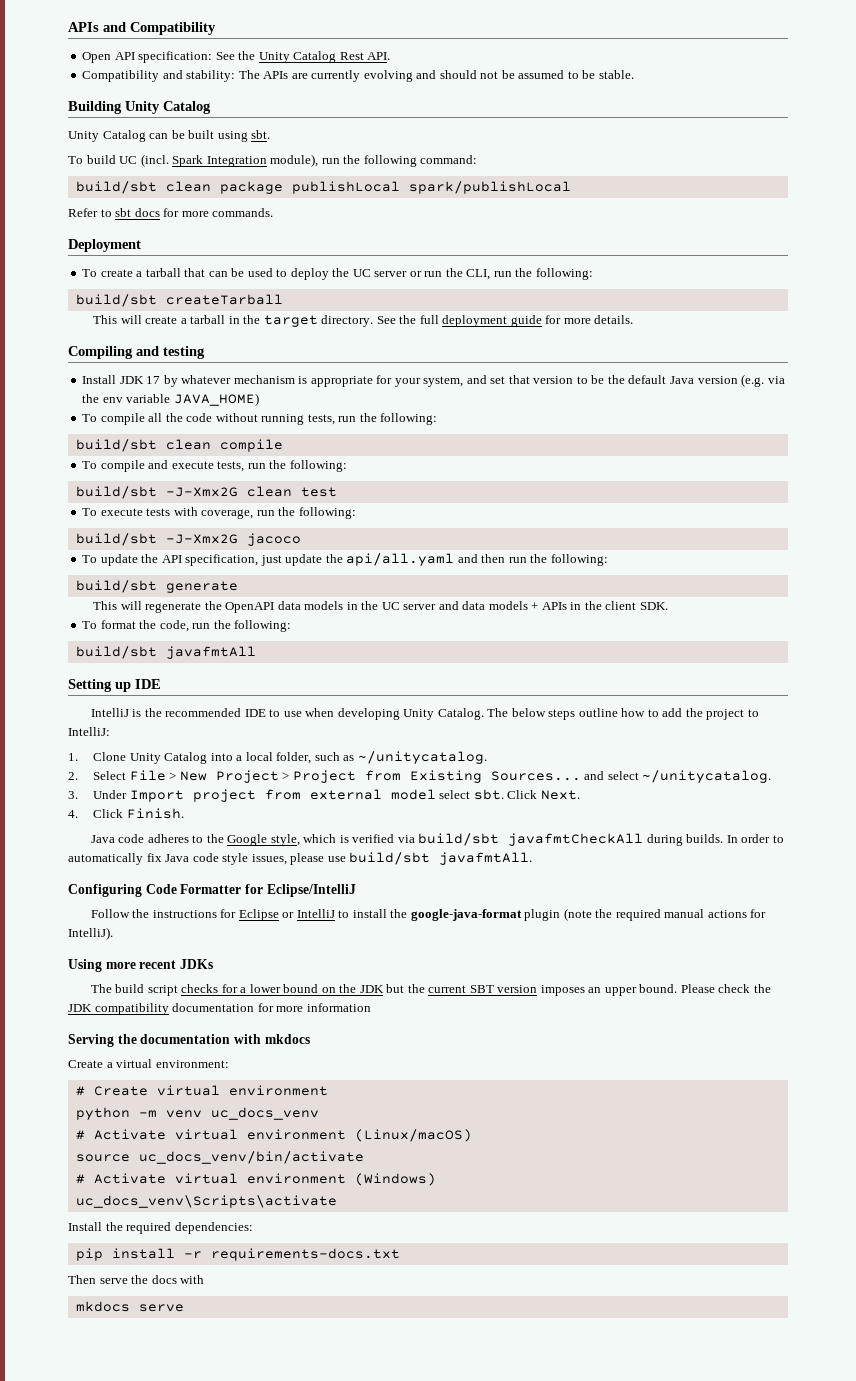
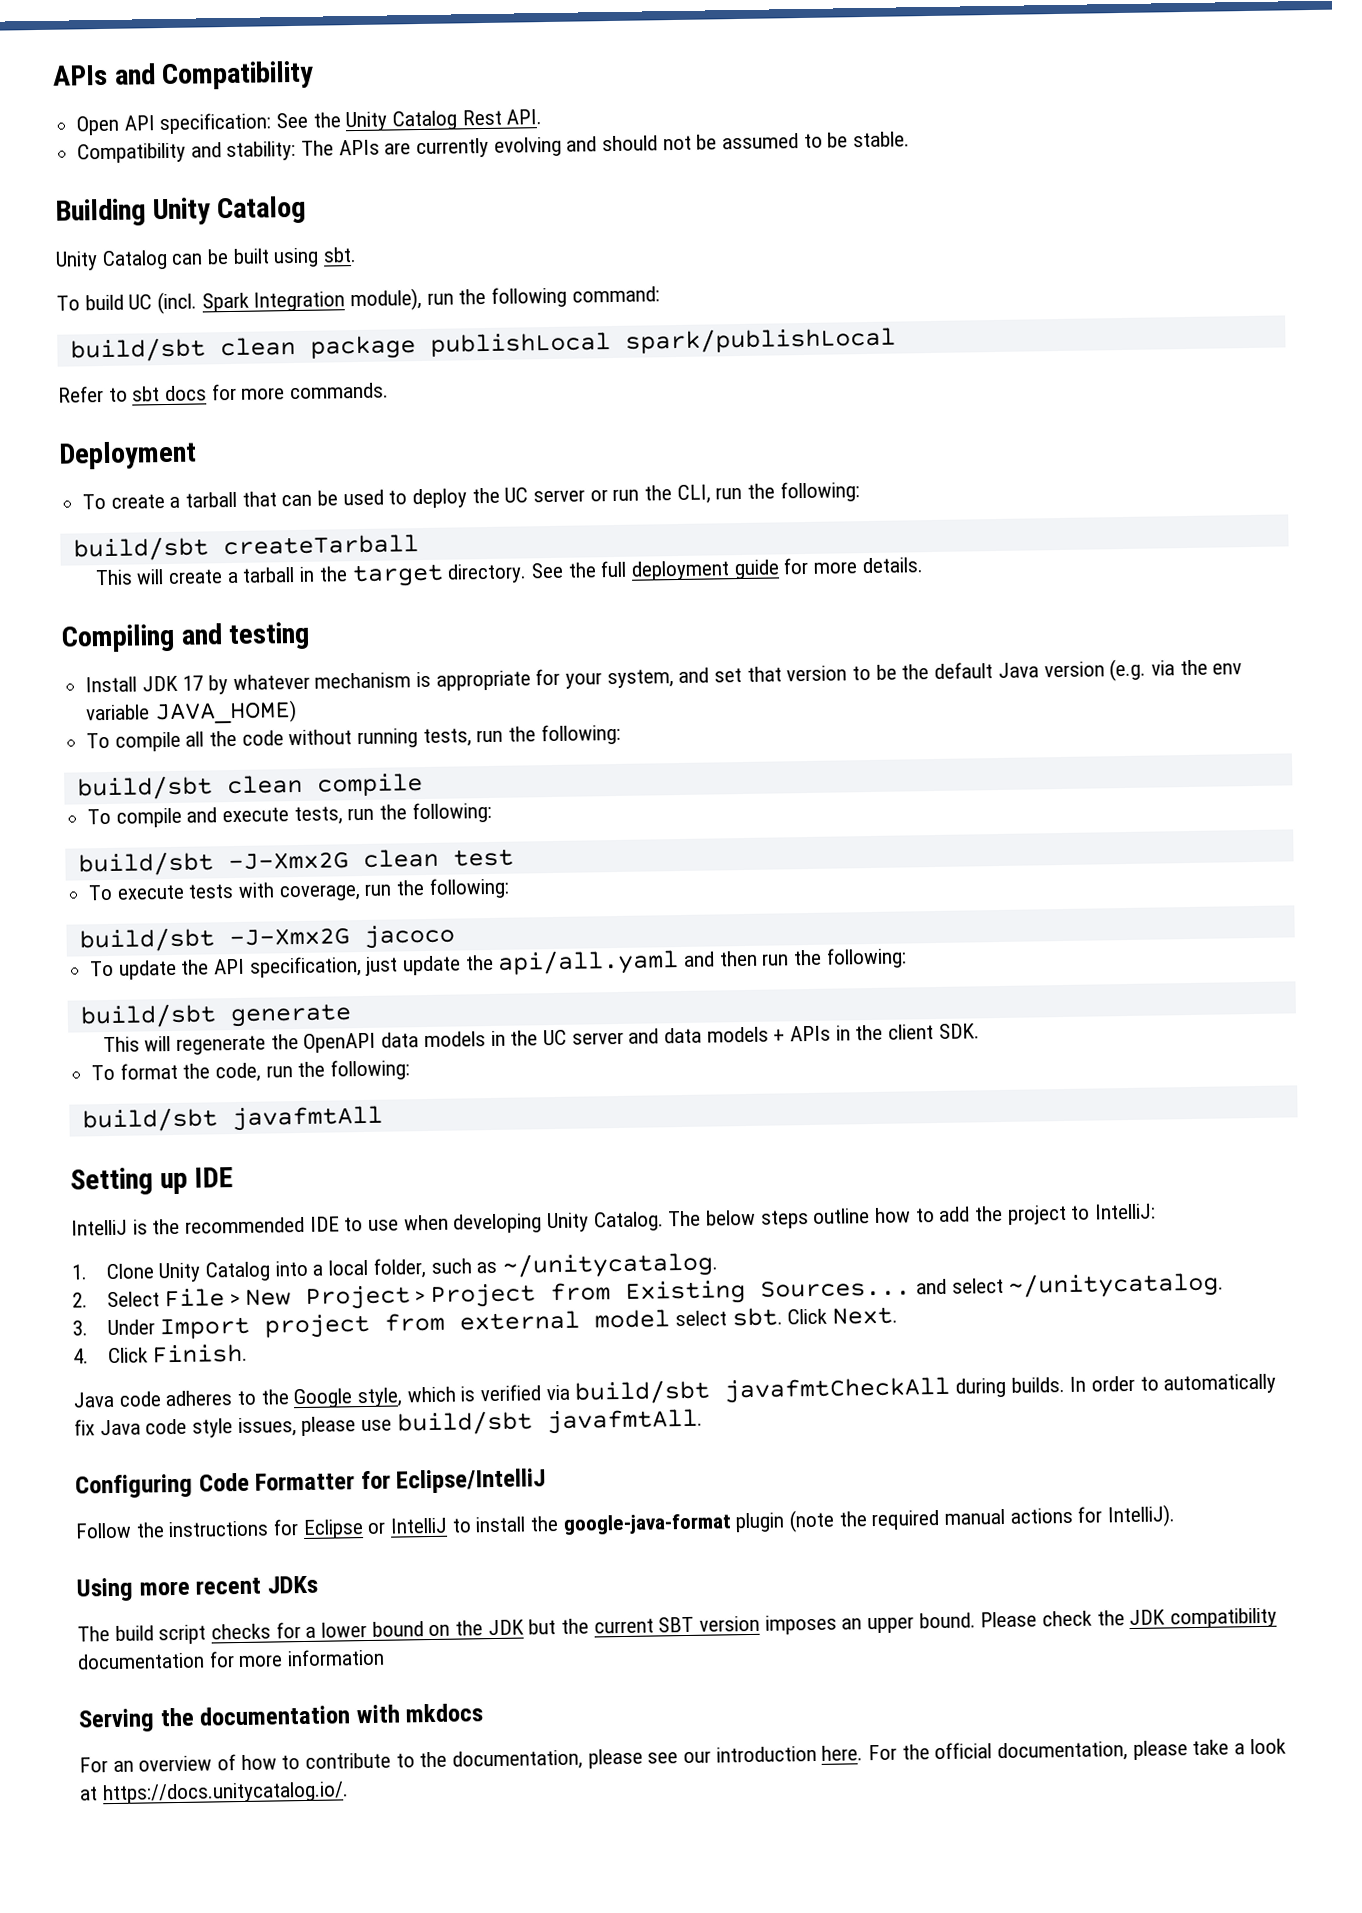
[68,1059,229,1068] [75,1085,328,1096] [75,1107,319,1120] [75,1129,472,1142] [75,1151,364,1164] [75,1173,436,1186] [75,1195,337,1208] [68,1222,253,1234] [75,1248,400,1261] [68,1275,205,1284] [75,1301,184,1312] Create a virtual environment: // # Create virtual environment // python -m venv uc_docs_venv // # Activate virtual environment (Linux/macOS) // source uc_docs_venv/bin/activate // # Activate virtual environment (Windows) // uc_docs_venv\Scripts\activate // Install the required dependencies: // pip install -r requirements-docs.txt // Then serve the docs with // mkdocs serve -> [79,1738,1286,1773] [79,1781,349,1805] For an overview of how to contribute to the documentation, please see our introduction here. For the official documentation, please take a look at https://docs.unitycatalog.io/.

